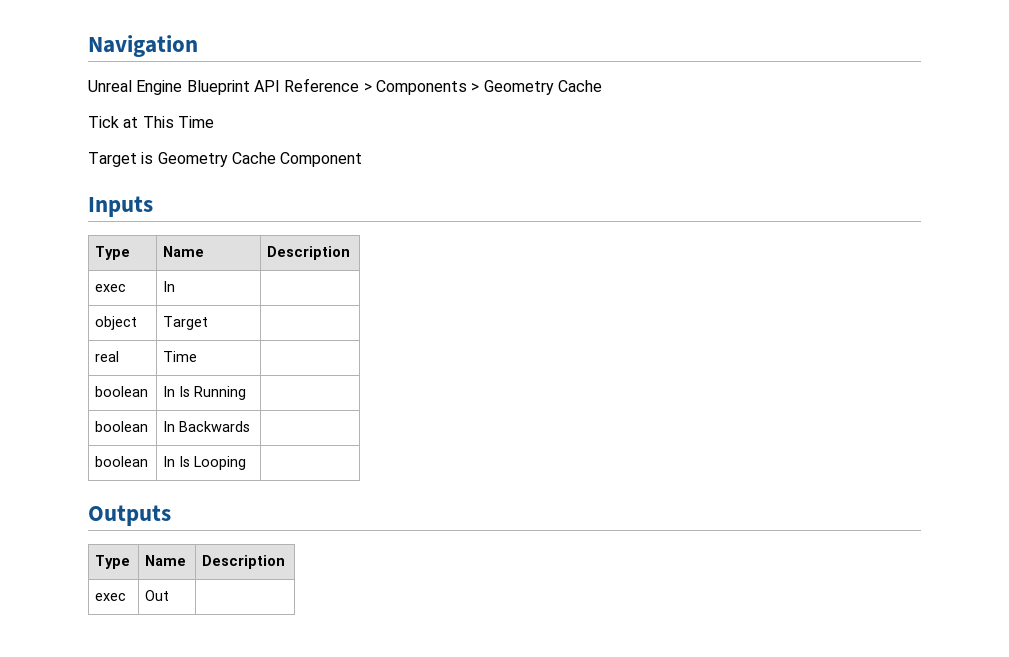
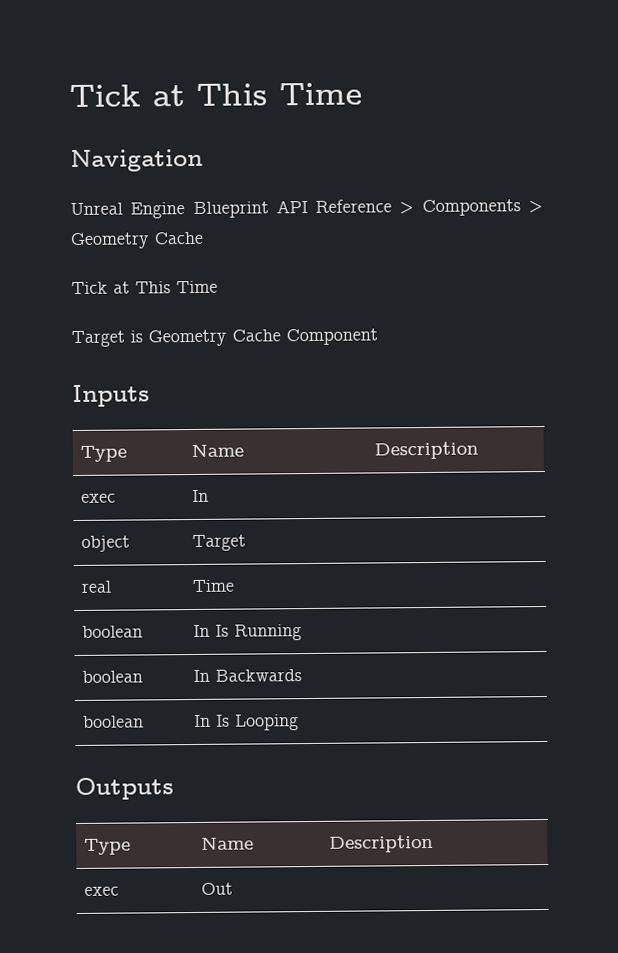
(88, 46) none -> [69,82,362,108] Tick at This Time //

